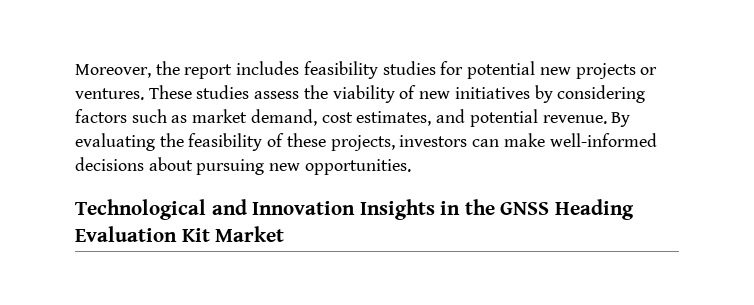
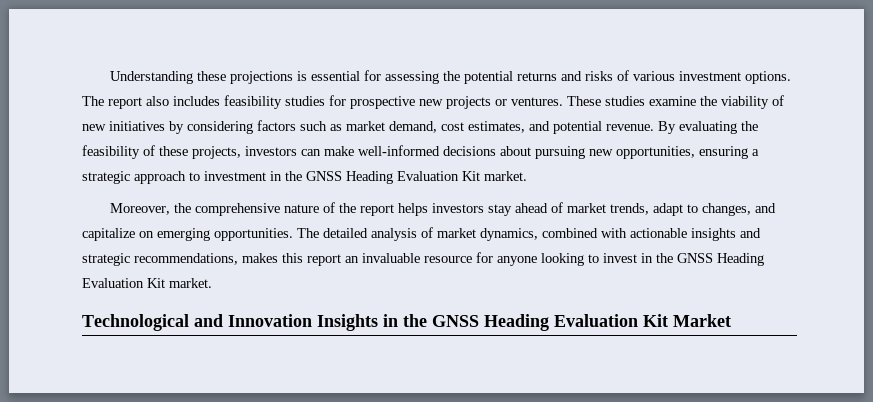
[75,61,233,79] Moreover, the report -> [110,70,792,84] [82,96,169,109] Understanding these projections is essential for assessing the potential returns and risks of various investment options. The report also
[467,61,536,79] potential -> [350,96,415,109] prospective
[254,91,300,99] assess -> [649,96,696,106] examine
[304,159,411,175] opportunities. -> [616,146,759,159] [82,171,527,184] [110,202,777,216] [82,227,761,241] [82,252,764,266] [82,278,212,288] opportunities, ensuring a strategic approach to investment in the GNSS Heading Evaluation Kit market. // Moreover, the comprehensive nature of the report helps investors stay ahead of market trends, adapt to changes, and capitalize on emerging opportunities. The detailed analysis of market dynamics, combined with actionable insights and strategic recommendations, makes this report an invaluable resource for anyone looking to invest in the GNSS Heading Evaluation Kit market.

